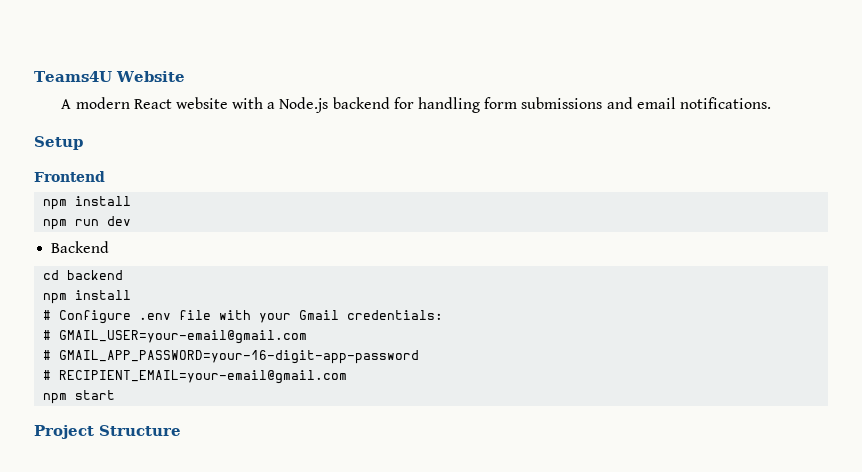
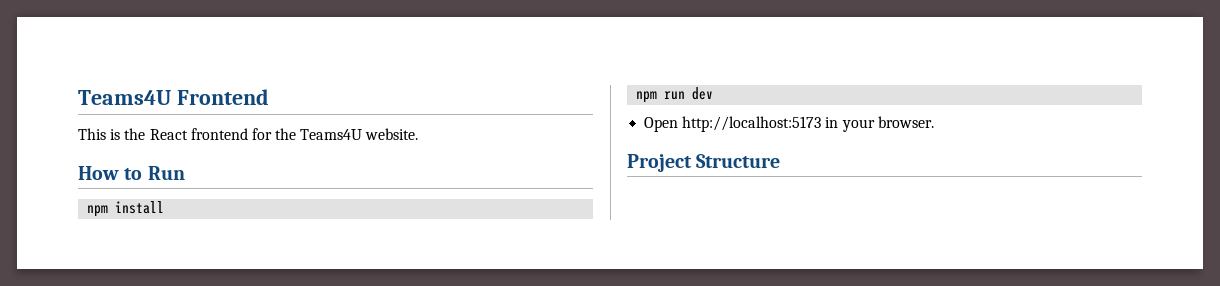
[34,71,185,82] [61,97,771,113] [34,136,83,150] [34,171,105,182] Teams4U Website // A modern React website with a Node.js backend for handling form submissions and email notifications. // Setup // Frontend -> [78,89,269,105] [78,128,419,140] [78,166,185,180] Teams4U Frontend // This is the React frontend for the Teams4U website. // How to Run
[51,241,110,253] [43,270,124,280] [43,290,132,304] [43,310,444,324] [43,330,308,344] [43,350,420,364] [43,370,348,384] [43,390,116,404] Backend // cd backend // npm install // # Configure .env file with your Gmail credentials: // # GMAIL_USER=your-email@gmail.com // # GMAIL_APP_PASSWORD=your-16-digit-app-password // # RECIPIENT_EMAIL=your-email@gmail.com // npm start -> [644,116,934,132] Open http://localhost:5173 in your browser.

